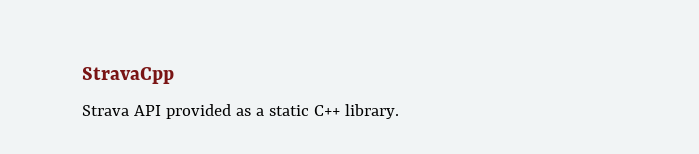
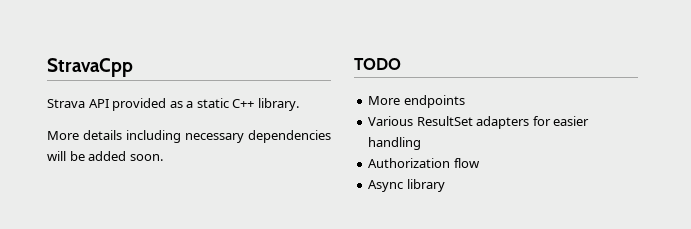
(399, 111) none -> [47,130,331,143] [47,151,163,161] [354,58,401,70] [368,95,465,108] [368,116,590,129] [368,137,422,150] [368,158,480,168] [368,179,445,192] // More details including necessary dependencies will be added soon. // TODO // More endpoints // Various ResultSet adapters for easier handling // Authorization flow // Async library

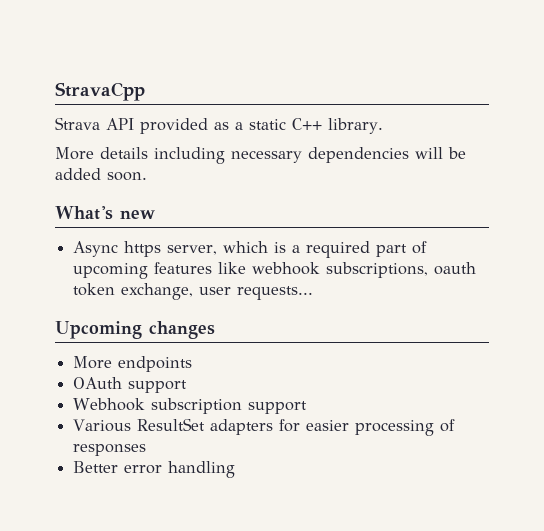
[354,58,401,70] [368,95,465,108] TODO // More endpoints -> [55,206,155,220] [73,241,428,258] [73,262,477,279] [73,283,314,300] [55,321,215,339] [73,356,193,372] [73,377,188,393] [73,398,308,414] What's new // Async https server, which is a required part of upcoming features like webhook subscriptions, oauth token exchange, user requests... // Upcoming changes // More endpoints // OAuth support // Webhook subscription support
[368,137,422,150] [368,158,480,168] [368,179,445,192] handling // Authorization flow // Async library -> [355,419,456,436] [73,444,147,456] [73,461,236,478] processing of responses // Better error handling

